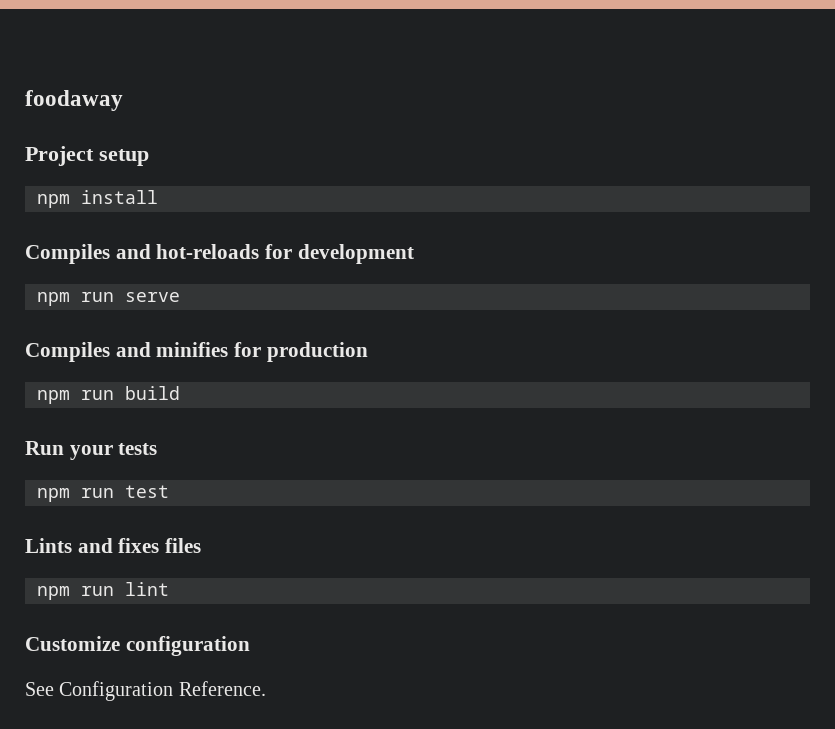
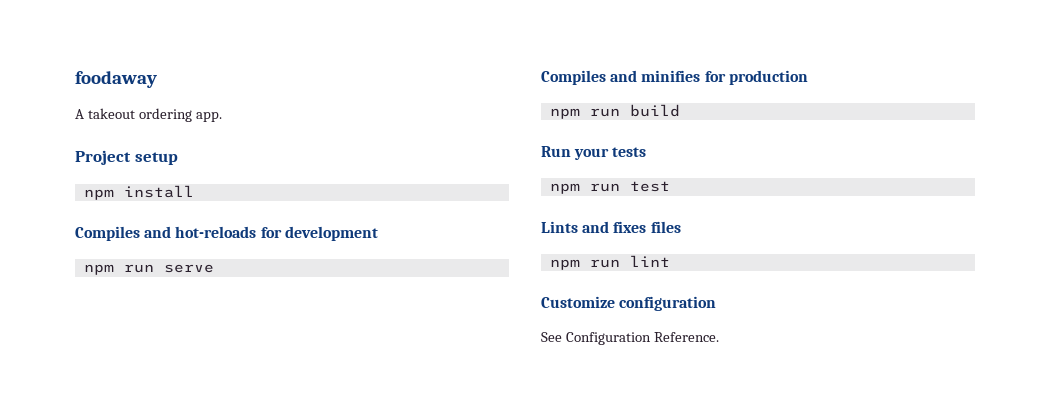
(123, 100) none -> [75,108,222,122] // A takeout ordering app.

